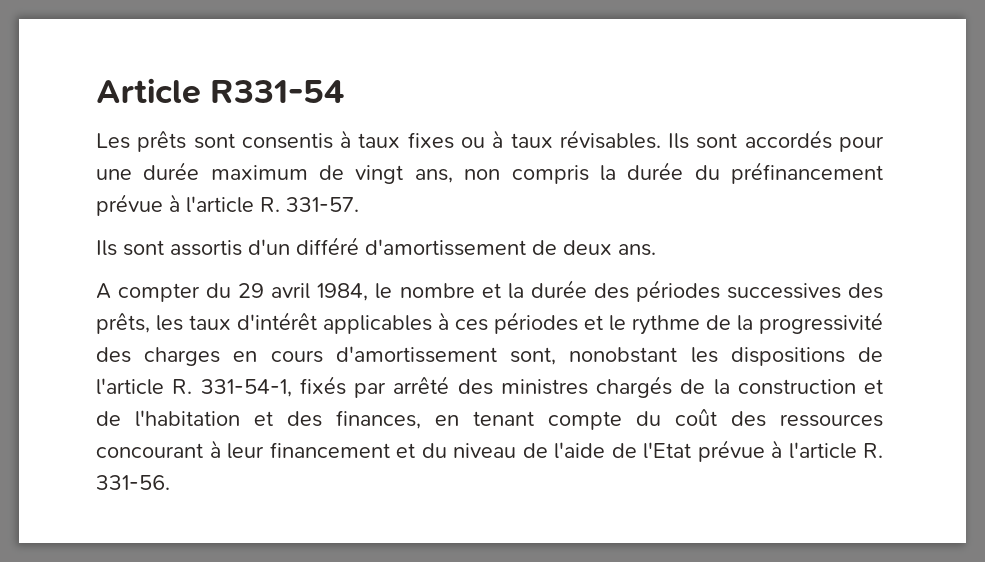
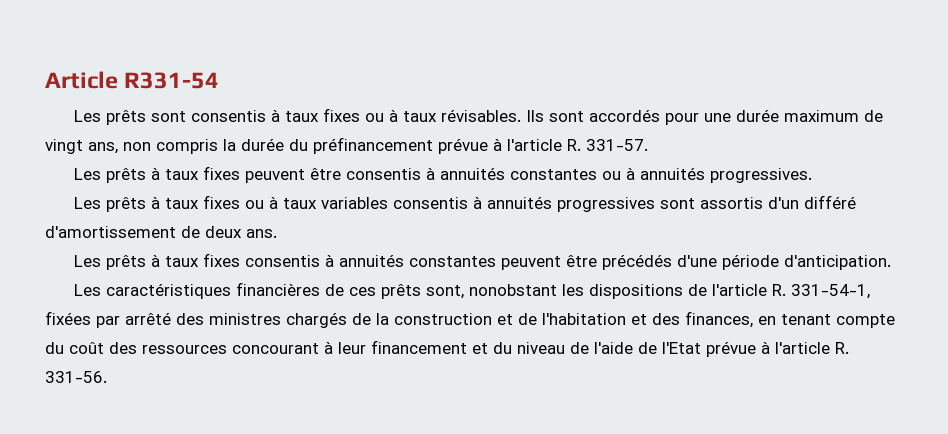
[96,240,117,256] Ils -> [73,166,812,183] [73,195,655,212] Les prêts à taux fixes peuvent être consentis à annuités constantes ou à annuités progressives. // Les prêts à taux fixes ou à taux variables consentis à annuités progressives
[96,280,883,302] [96,312,883,335] [96,346,497,366] A compter du 29 avril 1984, le nombre et la durée des périodes successives des prêts, les taux d'intérêt applicables à ces périodes et le rythme de la progressivité des charges en cours d'amortissement -> [73,253,891,270] [73,282,421,299] Les prêts à taux fixes consentis à annuités constantes peuvent être précédés d'une période d'anticipation. // Les caractéristiques financières de ces prêts
[299,376,346,395] fixés -> [45,311,91,325] fixées

